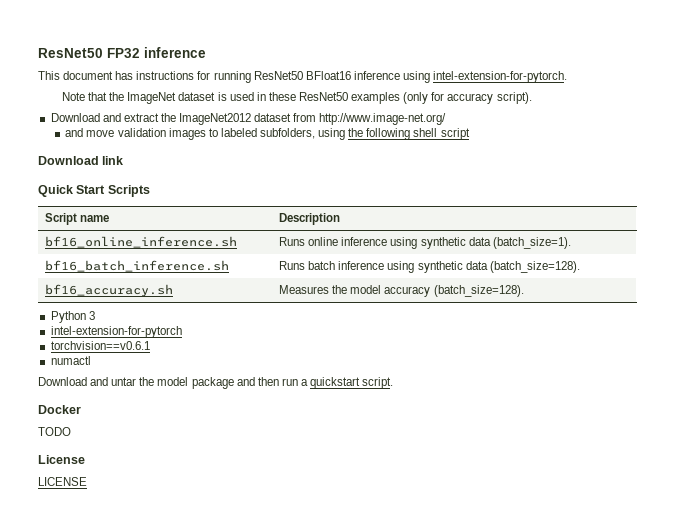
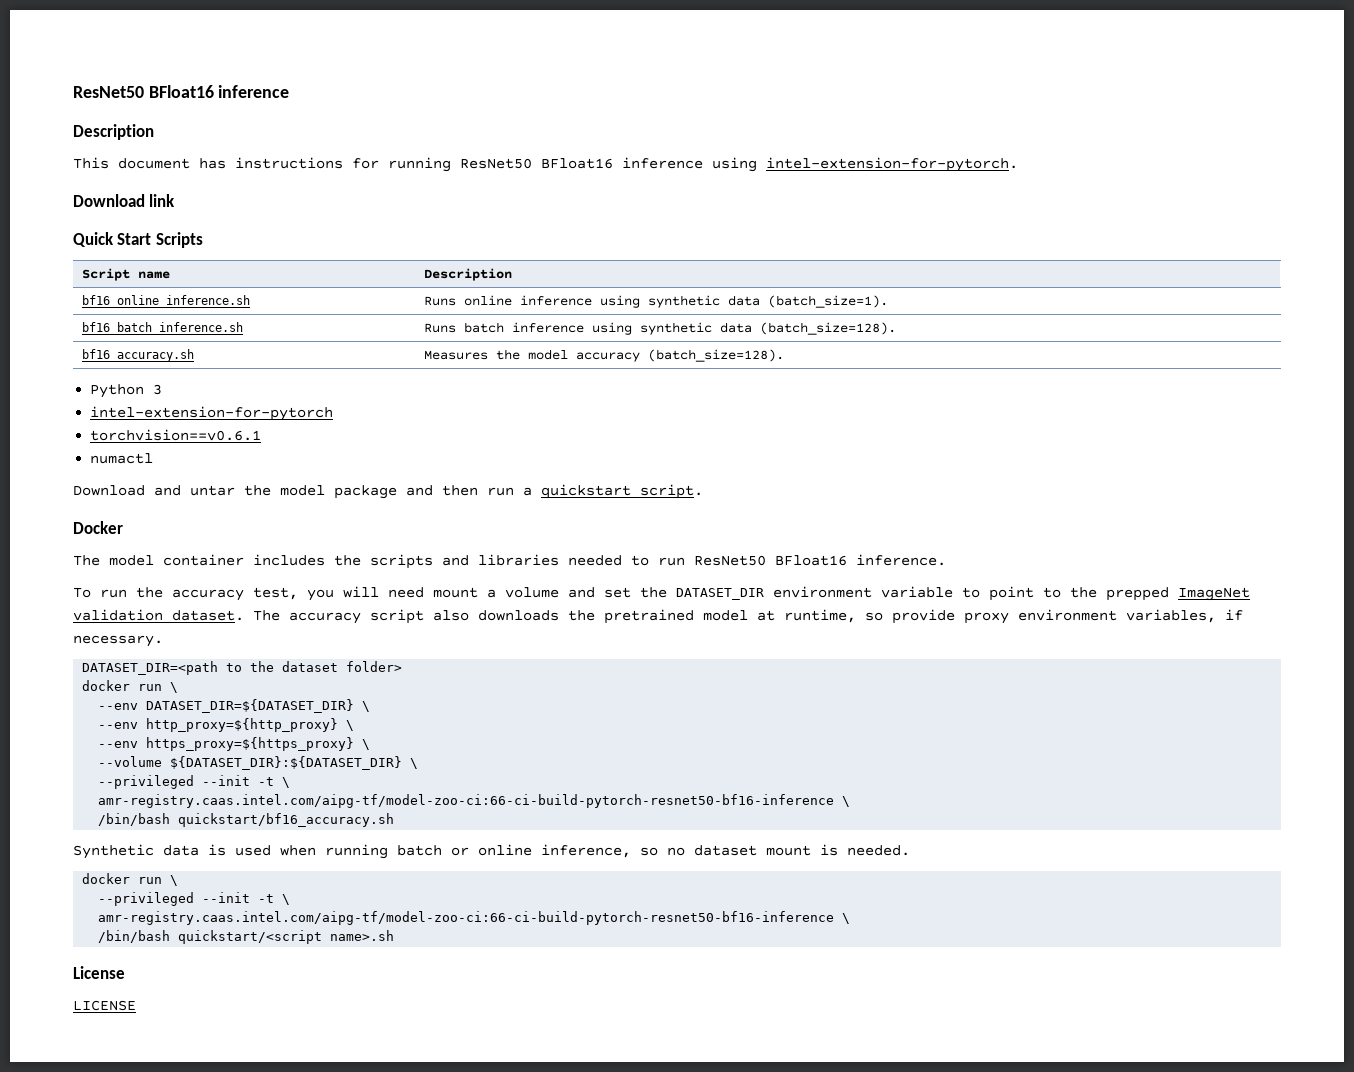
[38,47,206,58] ResNet50 FP32 inference -> [73,85,290,98] [73,124,154,140] ResNet50 BFloat16 inference // Description
[62,92,532,104] [50,113,447,125] [65,128,470,140] // Note that the ImageNet dataset is used in these ResNet50 examples (only for accuracy script). // Download and extract the ImageNet2012 dataset from http://www.image-net.org/ // and move validation images to labeled subfolders, using the following shell script -> (1018, 164) none
[38,427,71,436] TODO -> [73,554,946,569] [73,586,1250,601] [73,609,1243,624] [73,635,163,647] [82,661,403,675] [82,680,179,693] [98,699,371,713] [98,718,355,732] [98,737,371,751] [98,756,419,770] [98,775,291,789] [98,794,851,808] [98,813,395,827] [73,844,910,859] [82,873,179,886] [98,892,291,906] [98,911,851,925] [98,930,395,944] The model container includes the scripts and libraries needed to run ResNet50 BFloat16 inference. // To run the accuracy test, you will need mount a volume and set the DATASET_DIR environment variable to point to the prepped ImageNet validation dataset. The accuracy script also downloads the pretrained model at runtime, so provide proxy environment variables, if necessary. // DATASET_DIR=<path to the dataset folder> // docker run \ // --env DATASET_DIR=${DATASET_DIR} \ // --env http_proxy=${http_proxy} \ // --env https_proxy=${https_proxy} \ // --volume ${DATASET_DIR}:${DATASET_DIR} \ // --privileged --init -t \ // amr-registry.caas.intel.com/aipg-tf/model-zoo-ci:66-ci-build-pytorch-resnet50-bf16-inference \ // /bin/bash quickstart/bf16_accuracy.sh // Synthetic data is used when running batch or online inference, so no dataset mount is needed. // docker run \ // --privileged --init -t \ // amr-registry.caas.intel.com/aipg-tf/model-zoo-ci:66-ci-build-pytorch-resnet50-bf16-inference \ // /bin/bash quickstart/<script name>.sh

